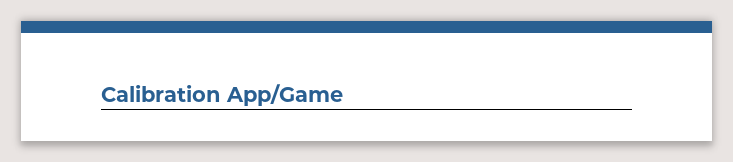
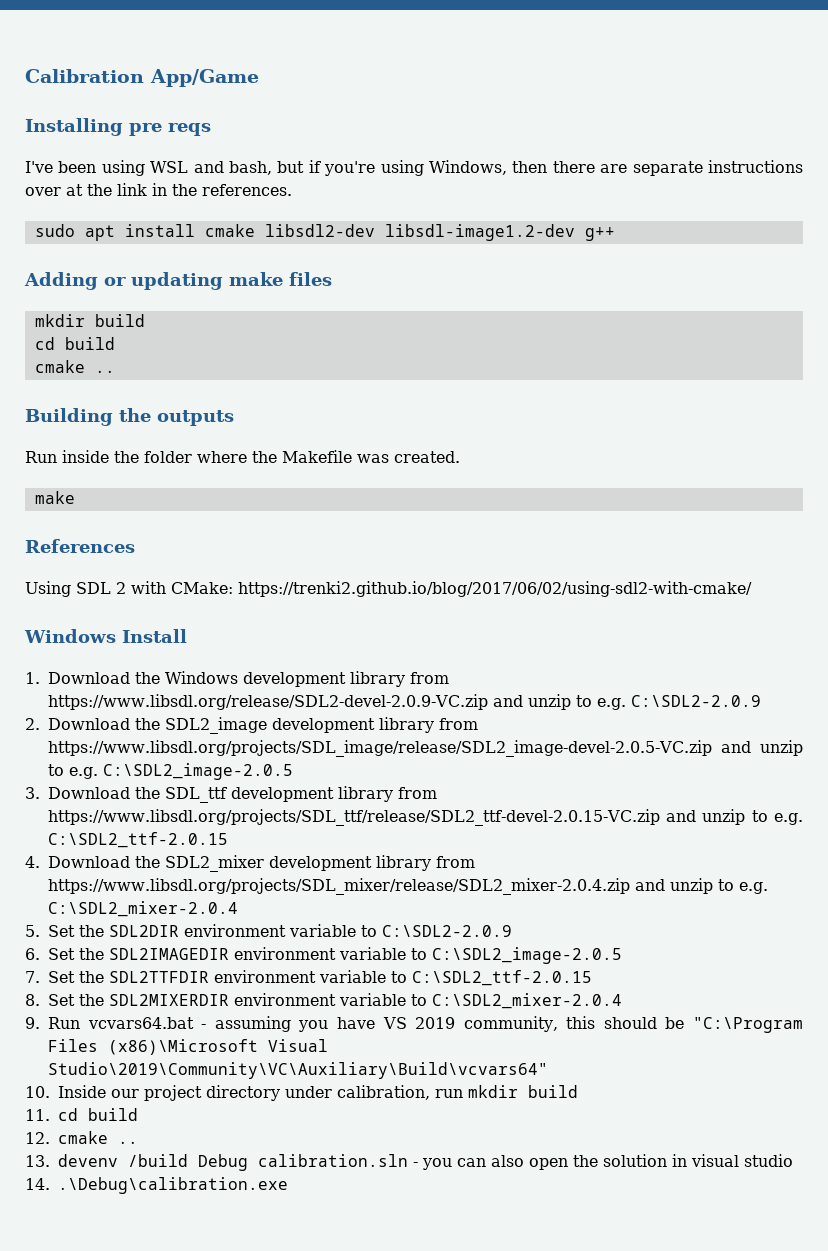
(343, 95) none -> [25,118,211,136] [25,160,803,176] [25,183,292,196] [34,224,615,241] [24,272,332,290] [34,314,145,327] [34,337,115,350] [34,360,115,373] [25,408,234,426] [25,450,460,463] [34,491,75,504] [25,539,135,553] [25,581,752,597] [24,629,187,643] [25,671,449,687] [48,694,761,710] [25,717,478,734] [48,740,803,757] [48,763,293,780] [25,786,437,803] [48,809,803,826] [48,832,228,848] [25,855,475,872] [48,878,768,895] [48,901,238,917] [25,924,512,937] [25,947,622,964] [25,970,592,986] [25,993,622,1009] [25,1016,803,1033] [48,1039,328,1055] [48,1062,548,1079] [25,1085,578,1101] [25,1108,138,1121] [25,1131,138,1144] [25,1154,793,1171] [25,1177,288,1194] // Installing pre reqs // I've been using WSL and bash, but if you're using Windows, then there are separate instructions over at the link in the references. // sudo apt install cmake libsdl2-dev libsdl-image1.2-dev g++ // Adding or updating make files // mkdir build // cd build // cmake .. // Building the outputs // Run inside the folder where the Makefile was created. // make // References // Using SDL 2 with CMake: https://trenki2.github.io/blog/2017/06/02/using-sdl2-with-cmake/ // Windows Install // 1. Download the Windows development library from https://www.libsdl.org/release/SDL2-devel-2.0.9-VC.zip and unzip to e.g. C:\SDL2-2.0.9 // 2. Download the SDL2_image development library from https://www.libsdl.org/projects/SDL_image/release/SDL2_image-devel-2.0.5-VC.zip and unzip to e.g. C:\SDL2_image-2.0.5 // 3. Download the SDL_ttf development library from https://www.libsdl.org/projects/SDL_ttf/release/SDL2_ttf-devel-2.0.15-VC.zip and unzip to e.g. C:\SDL2_ttf-2.0.15 // 4. Download the SDL2_mixer development library from https://www.libsdl.org/projects/SDL_mixer/release/SDL2_mixer-2.0.4.zip and unzip to e.g. C:\SDL2_mixer-2.0.4 // 5. Set the SDL2DIR environment variable to C:\SDL2-2.0.9 // 6. Set the SDL2IMAGEDIR environment variable to C:\SDL2_image-2.0.5 // 7. Set the SDL2TTFDIR environment variable to C:\SDL2_ttf-2.0.15 // 8. Set the SDL2MIXERDIR environment variable to C:\SDL2_mixer-2.0.4 // 9. Run vcvars64.bat - assuming you have VS 2019 community, this should be "C:\Program Files (x86)\Microsoft Visual Studio\2019\Community\VC\Auxiliary\Build\vcvars64" // 10. Inside our project directory under calibration, run mkdir build // 11. cd build // 12. cmake .. // 13. devenv /build Debug calibration.sln - you can also open the solution in visual studio // 14. .\Debug\calibration.exe

